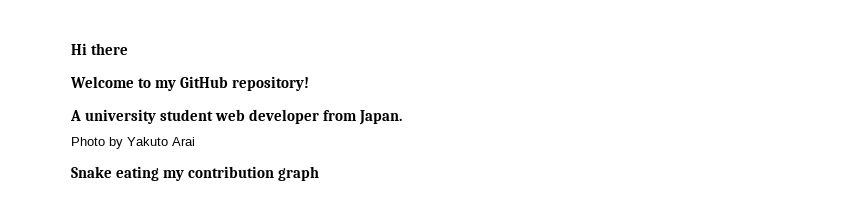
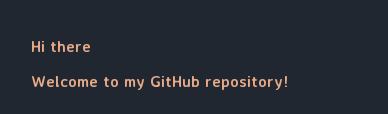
[70,109,403,125] [71,137,195,149] [71,166,320,181] // A university student web developer from Japan. // Photo by Yakuto Arai // Snake eating my contribution graph -> (288, 83) none

